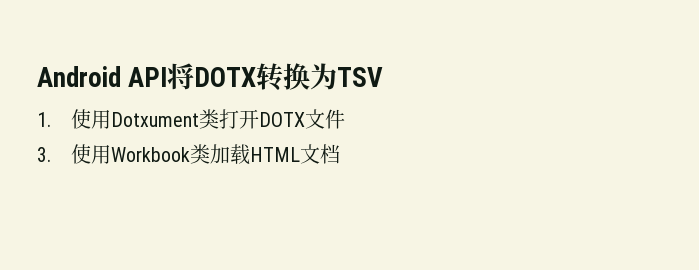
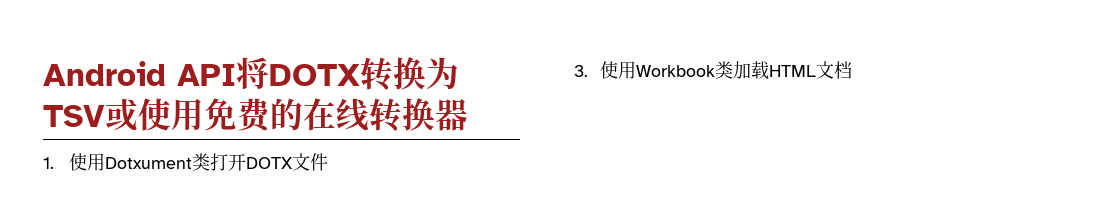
(384, 77) none -> [105,98,468,132] 或使用免费的在线转换器

